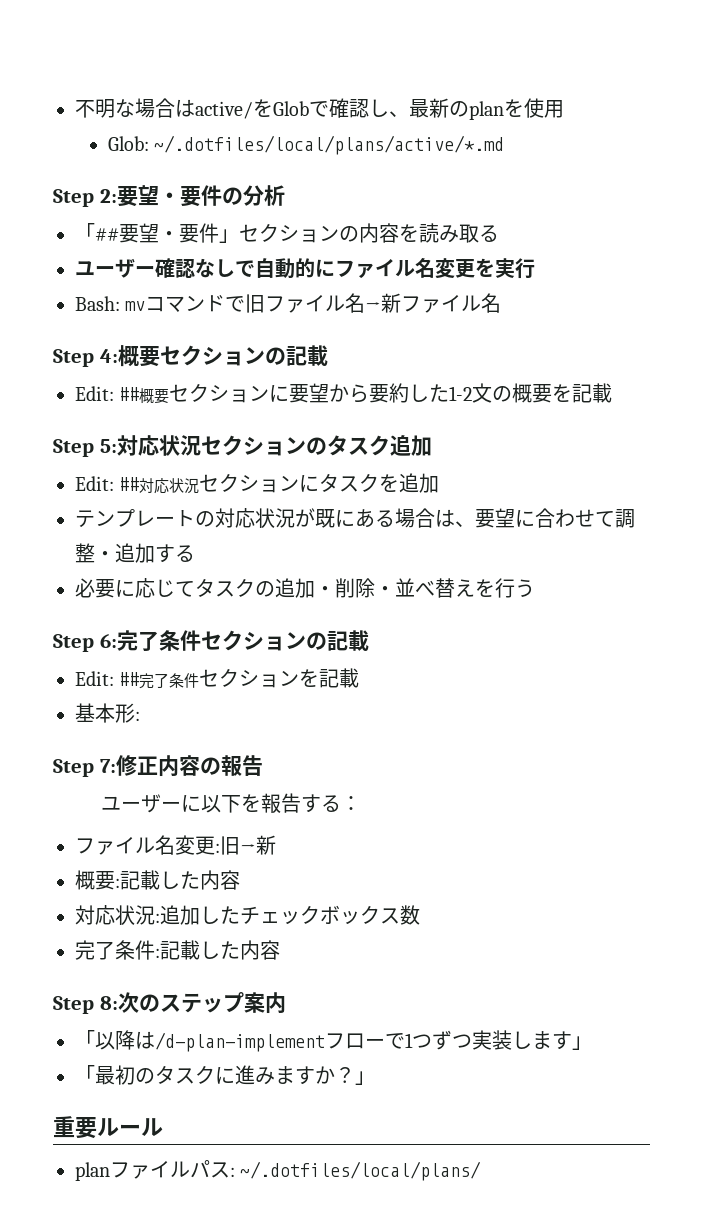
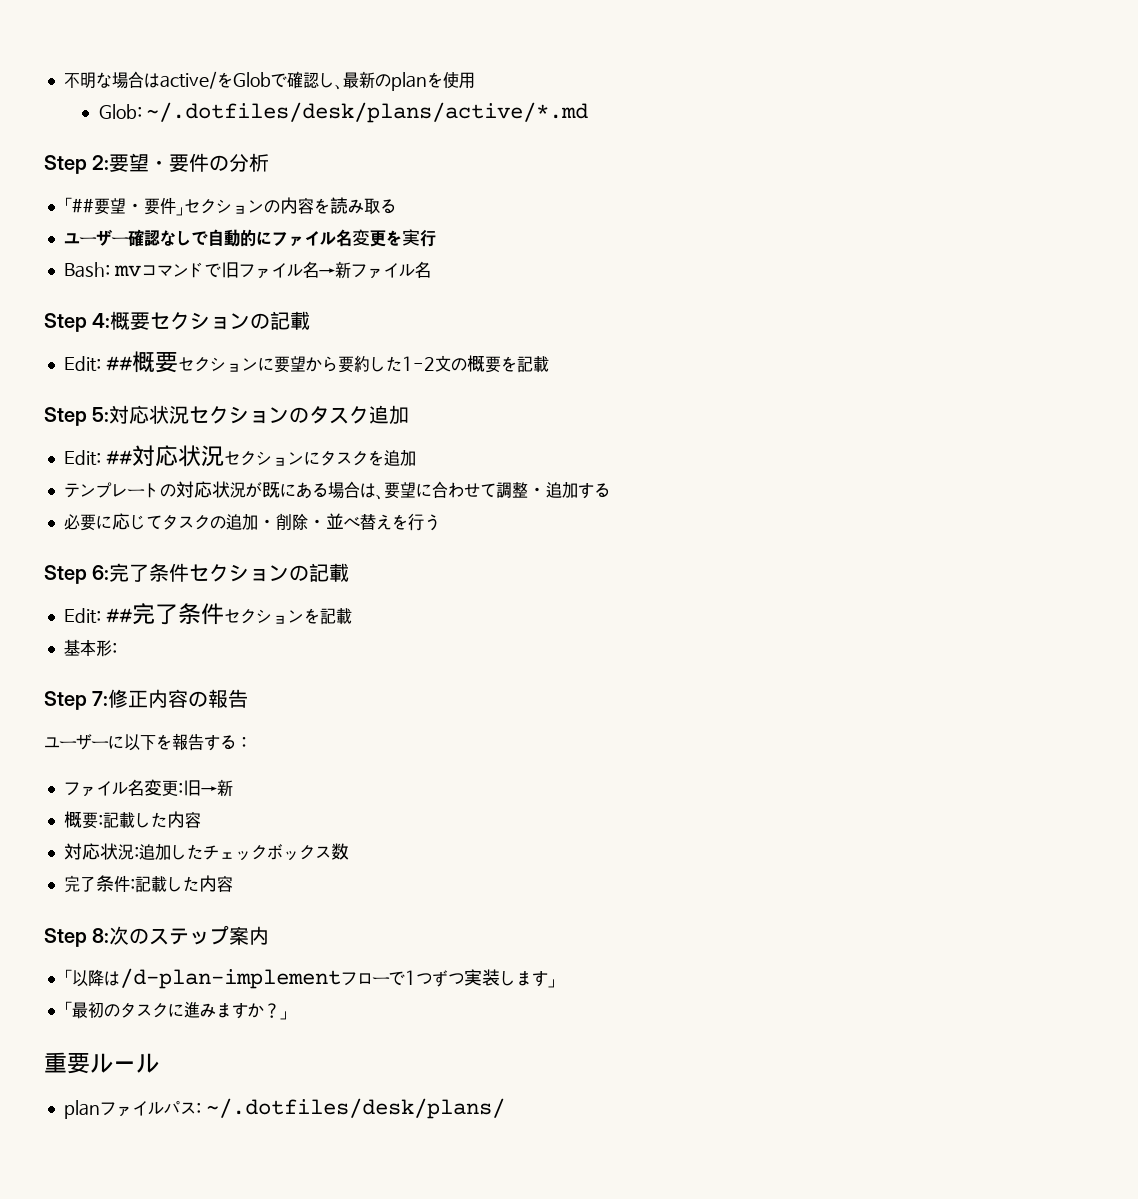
[154,135,505,155] ~/.dotfiles/local/plans/active/*.md -> [146,102,589,123] ~/.dotfiles/desk/plans/active/*.md
[240,1161,482,1181] ~/.dotfiles/local/plans/ -> [205,1098,505,1119] ~/.dotfiles/desk/plans/

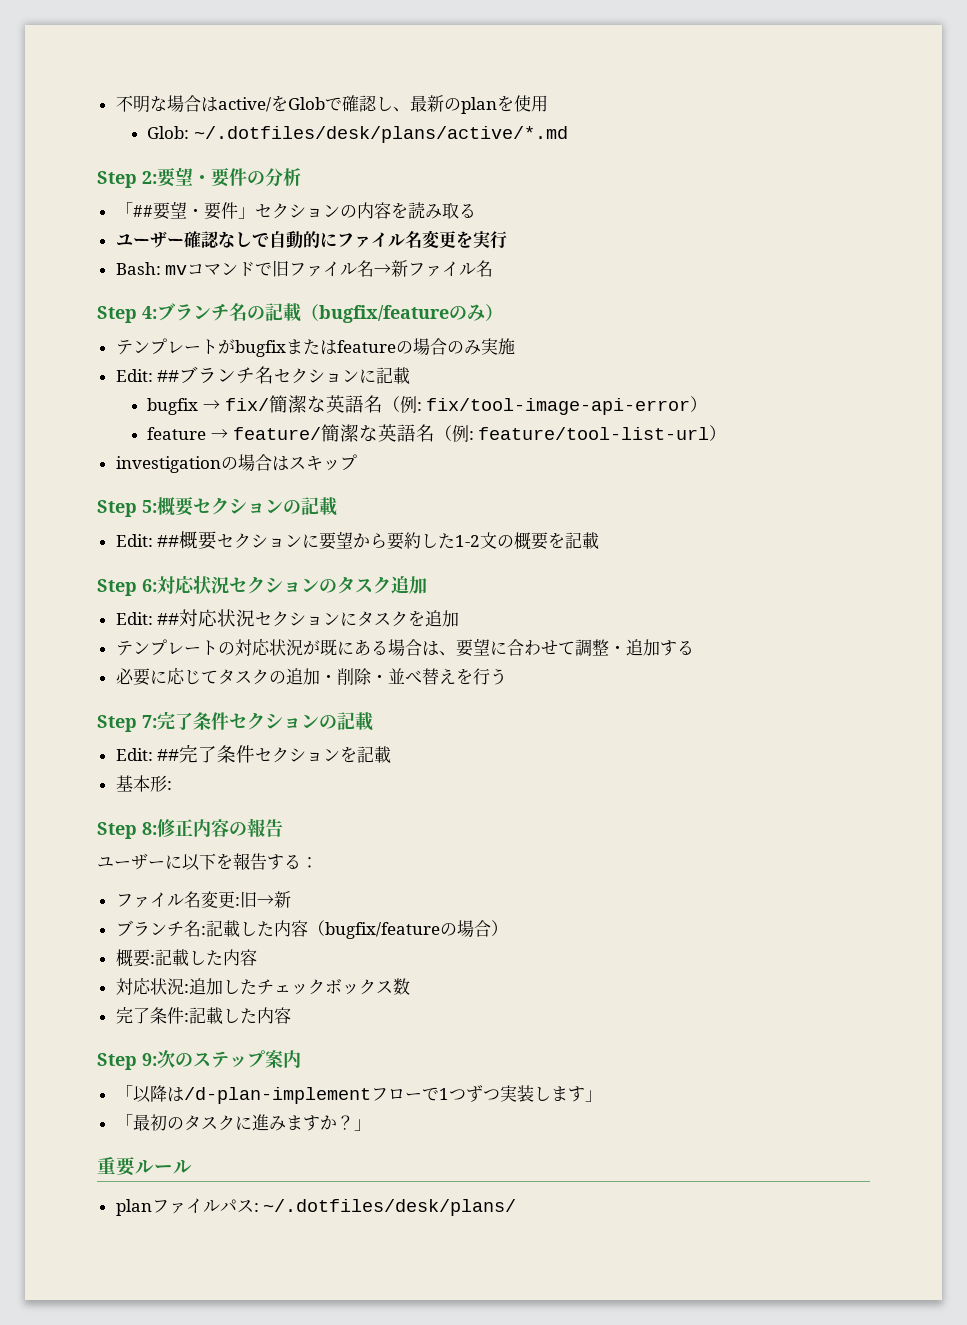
(111, 320) none -> [157,303,503,323] [115,338,515,357] [115,366,411,385] [147,395,708,415] [147,424,727,442] [115,454,357,473] [97,500,157,517] ブランチ名の記載（bugfix/featureのみ） // テンプレートがbugfixまたはfeatureの場合のみ実施 // Edit: ##ブランチ名セクションに記載 // bugfix → fix/簡潔な英語名（例: fix/tool-image-api-error） // feature → feature/簡潔な英語名（例: feature/tool-list-url） // investigationの場合はスキップ // Step 5:
[92,407,110,422] 5: -> [142,579,157,592] 6:
[92,565,110,580] 6: -> [142,715,157,728] 7:
[92,691,109,706] 7: -> [142,822,157,835] 8:
(233, 788) none -> [115,920,508,939] // ブランチ名:記載した内容（bugfix/featureの場合）
[92,928,110,943] 8: -> [142,1053,157,1066] 9:

